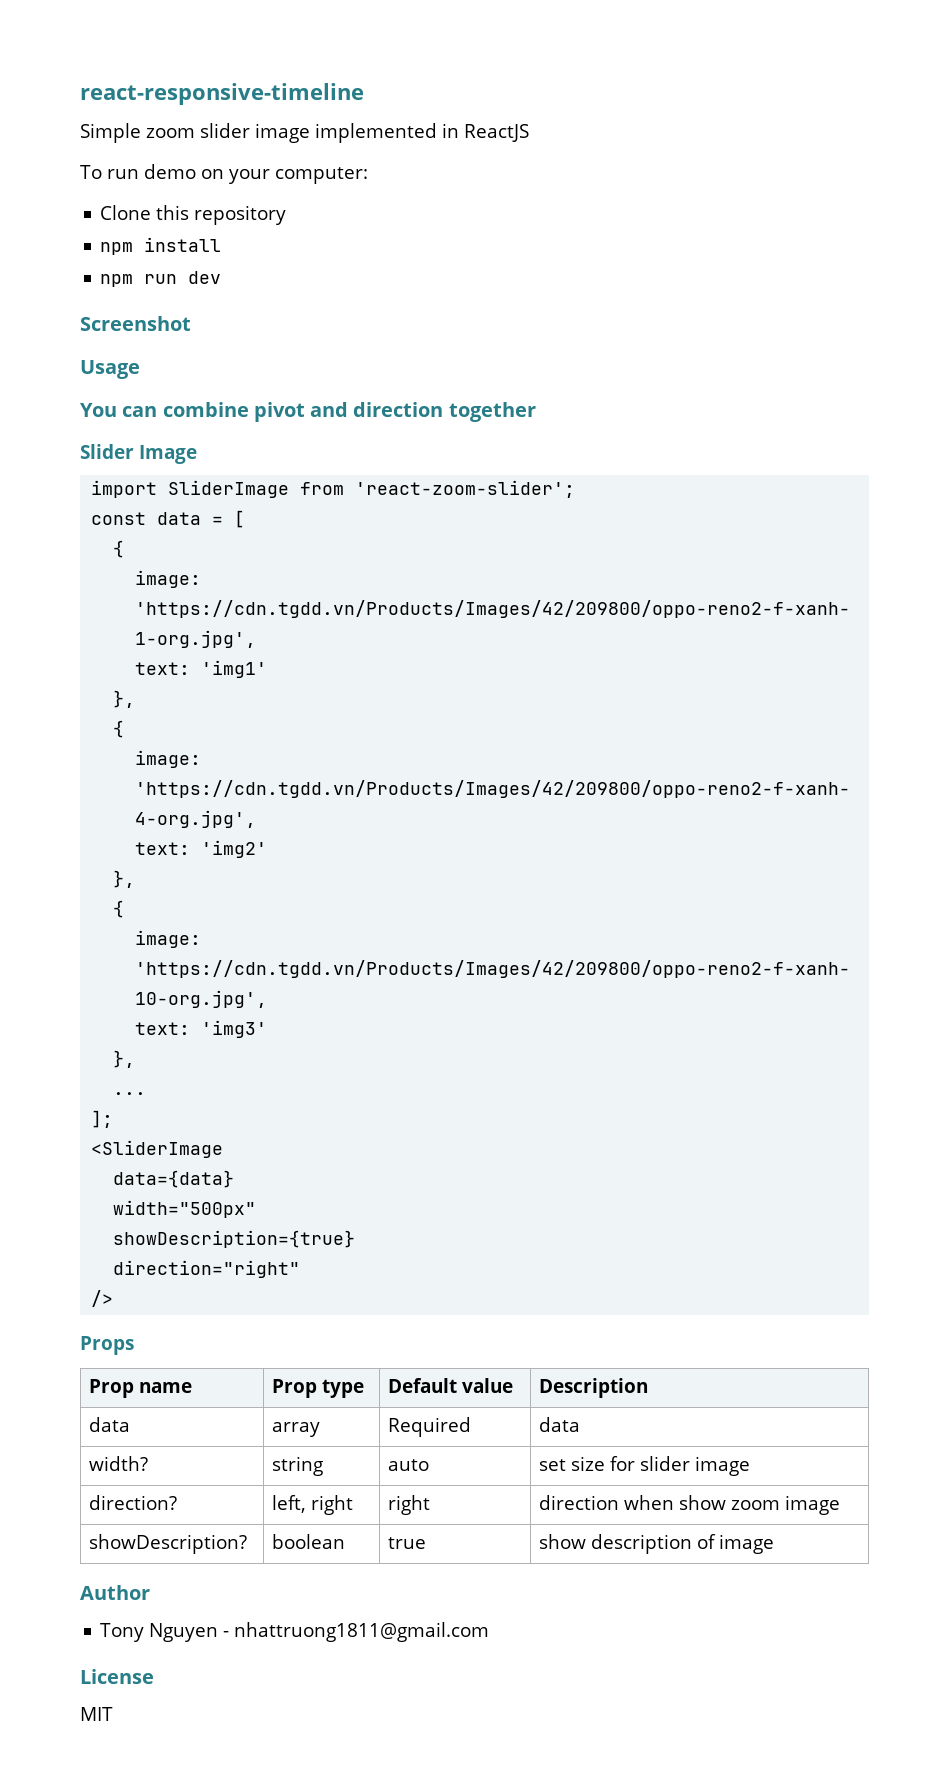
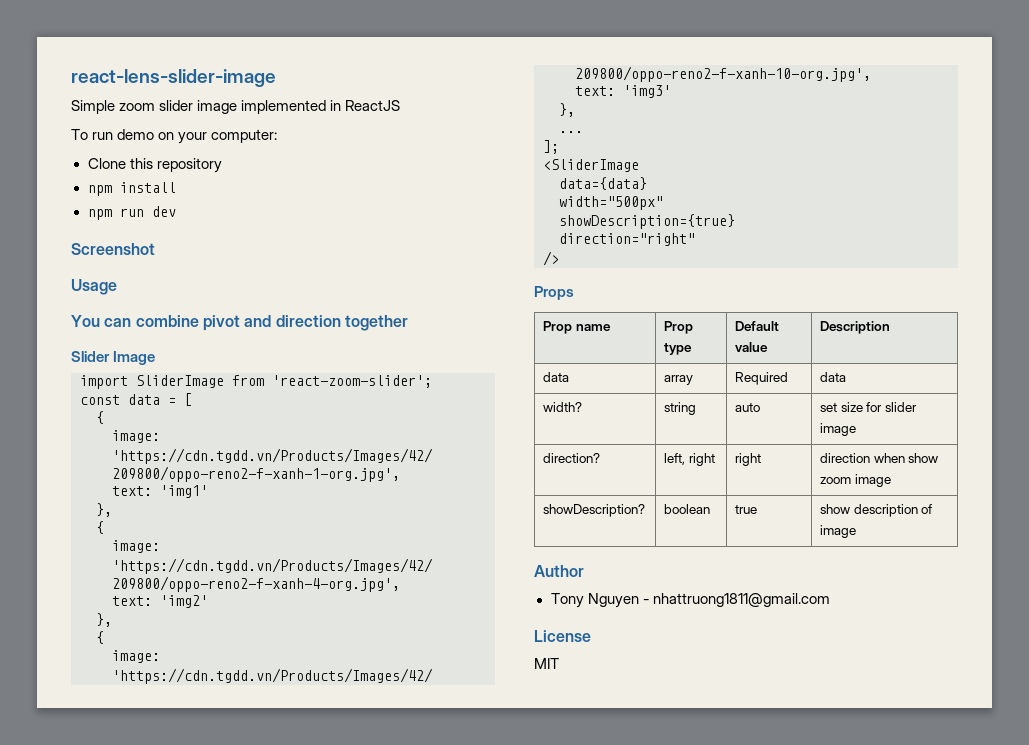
[80,83,364,105] react-responsive-timeline -> [71,69,276,87] react-lens-slider-image

